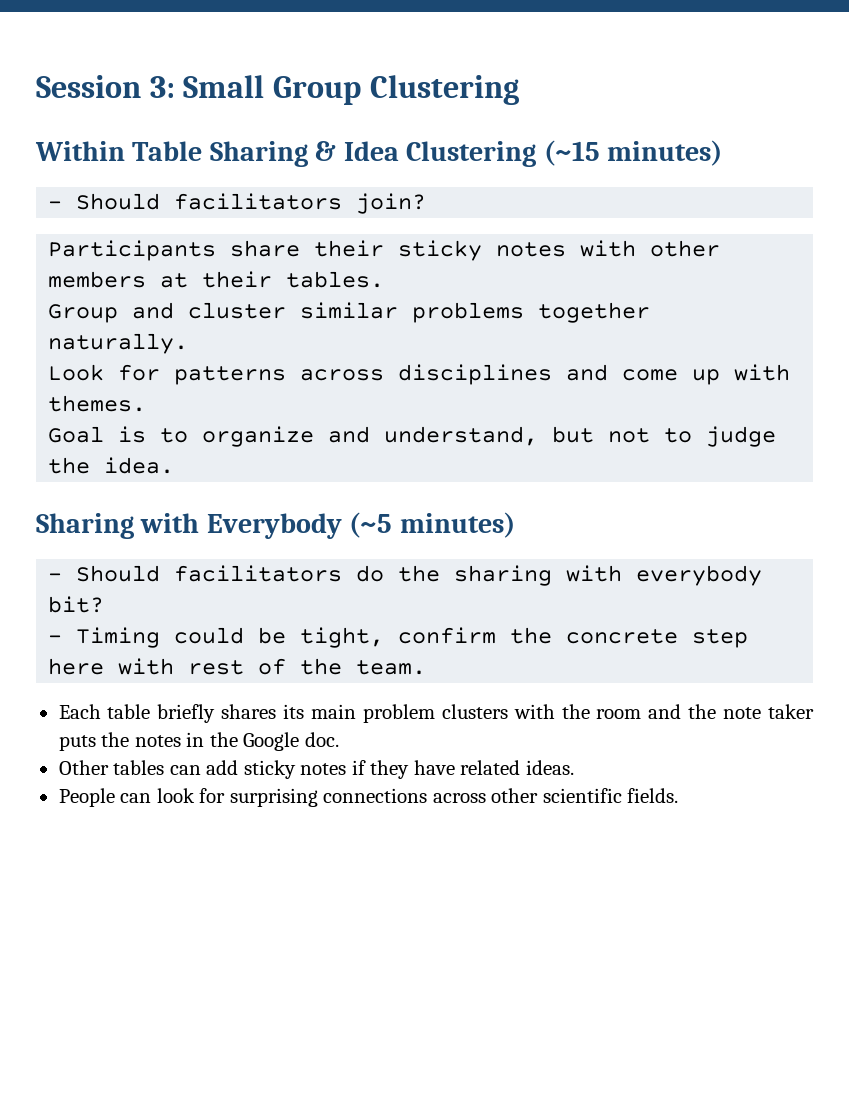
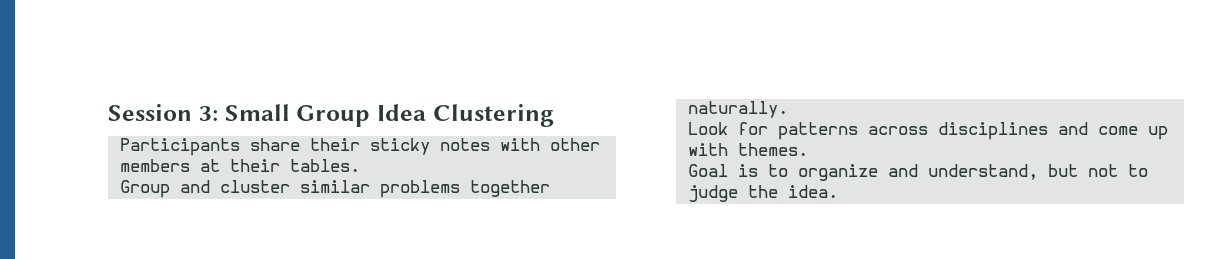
[369,75,519,105] [35,140,722,167] [48,193,427,214] Clustering // Within Table Sharing & Idea Clustering (~15 minutes) // - Should facilitators join? -> [377,104,554,127] Idea Clustering
[36,512,515,539] [48,565,763,586] [48,596,105,613] [48,627,749,648] [48,658,427,675] [58,704,815,723] [58,732,339,751] [58,760,574,779] [58,788,679,807] // Sharing with Everybody (~5 minutes) // - Should facilitators do the sharing with everybody bit? // - Timing could be tight, confirm the concrete step here with rest of the team. // Each table briefly shares its main problem clusters with the room and the note taker puts the notes in the Google doc. // Other tables can add sticky notes if they have related ideas. // People can look for surprising connections across other scientific fields. -> (838, 191) none

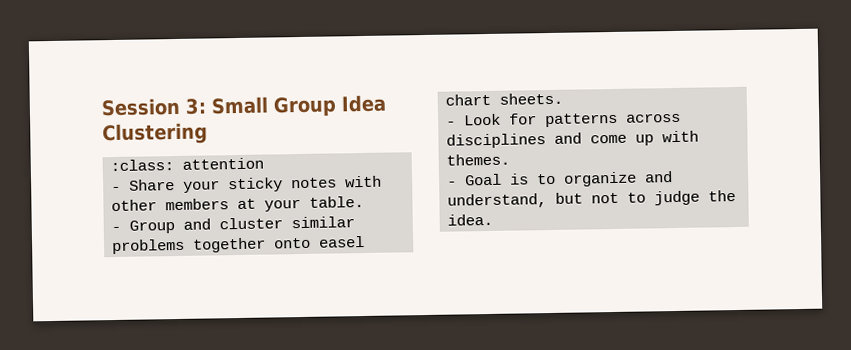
[120,138,360,156] Participants share their -> [110,157,265,172] [111,179,221,193] :class: attention // - Share your
[230,159,360,172] their tables. // -> [264,195,365,212] [111,226,122,232] your table. // -
[688,101,788,118] naturally. // -> [273,235,366,249] [445,92,564,106] [446,121,457,126] onto easel chart sheets. // -
(808, 149) none -> [447,181,458,186] -

